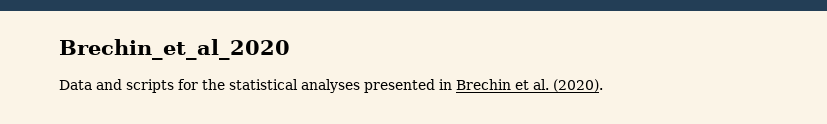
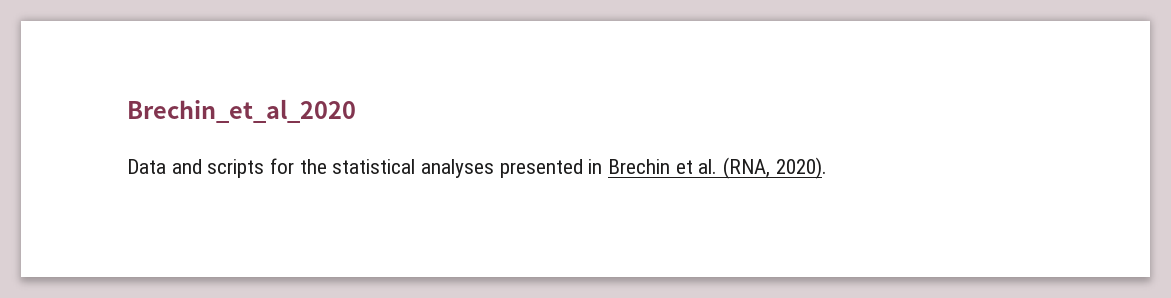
[553,79,603,92] (2020). -> [723,157,827,179] (RNA, 2020).

